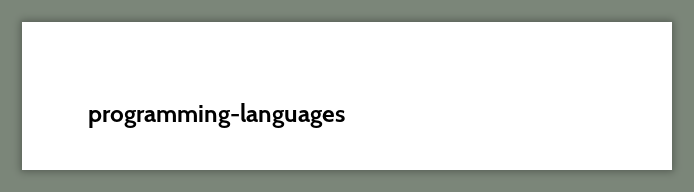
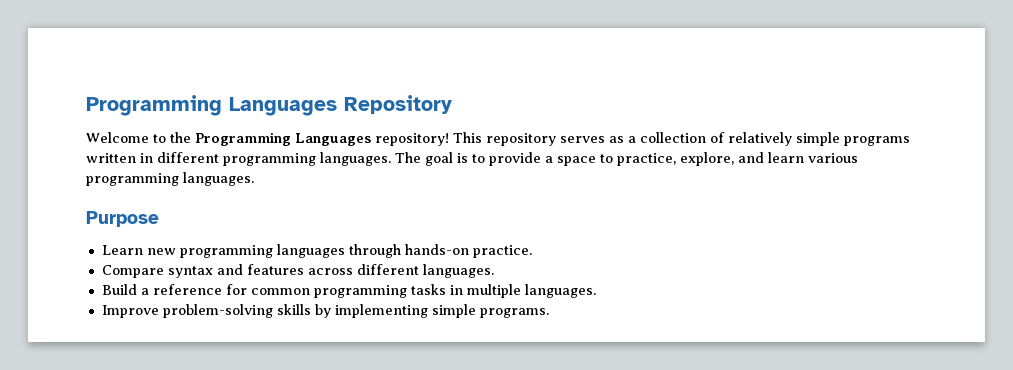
[88,103,345,128] programming-languages -> [86,95,452,116] [86,132,910,146] [86,152,858,166] [86,172,254,186] [86,211,159,227] [101,244,532,258] [101,264,494,278] [101,284,596,298] [101,304,549,318] Programming Languages Repository // Welcome to the Programming Languages repository! This repository serves as a collection of relatively simple programs written in different programming languages. The goal is to provide a space to practice, explore, and learn various programming languages. // Purpose // Learn new programming languages through hands-on practice. // Compare syntax and features across different languages. // Build a reference for common programming tasks in multiple languages. // Improve problem-solving skills by implementing simple programs.

